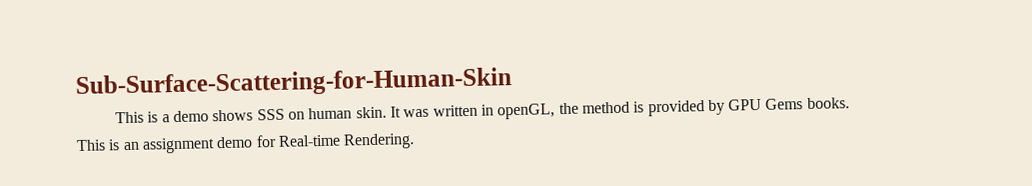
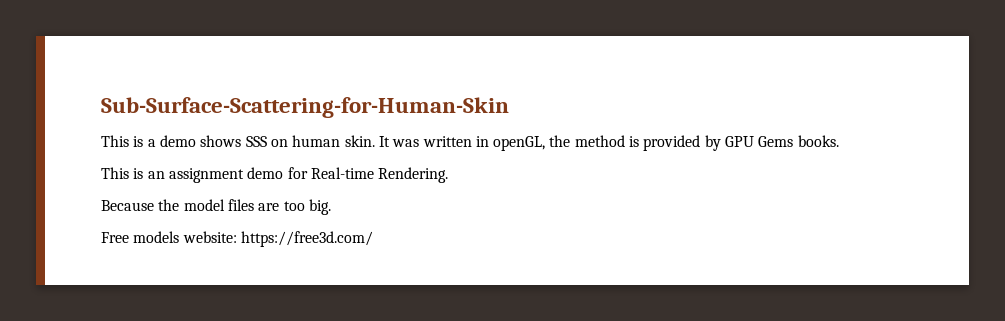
(416, 141) none -> [101,199,331,215] [101,231,373,247] // Because the model files are too big. // Free models website: https://free3d.com/

